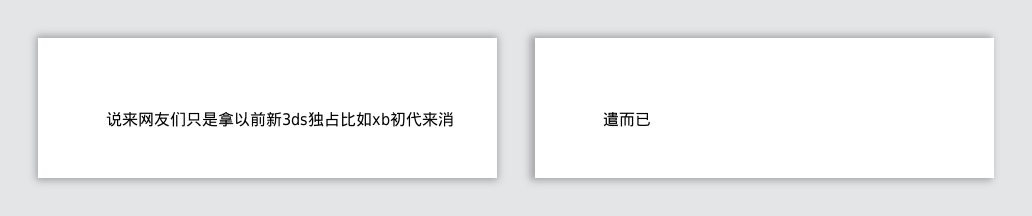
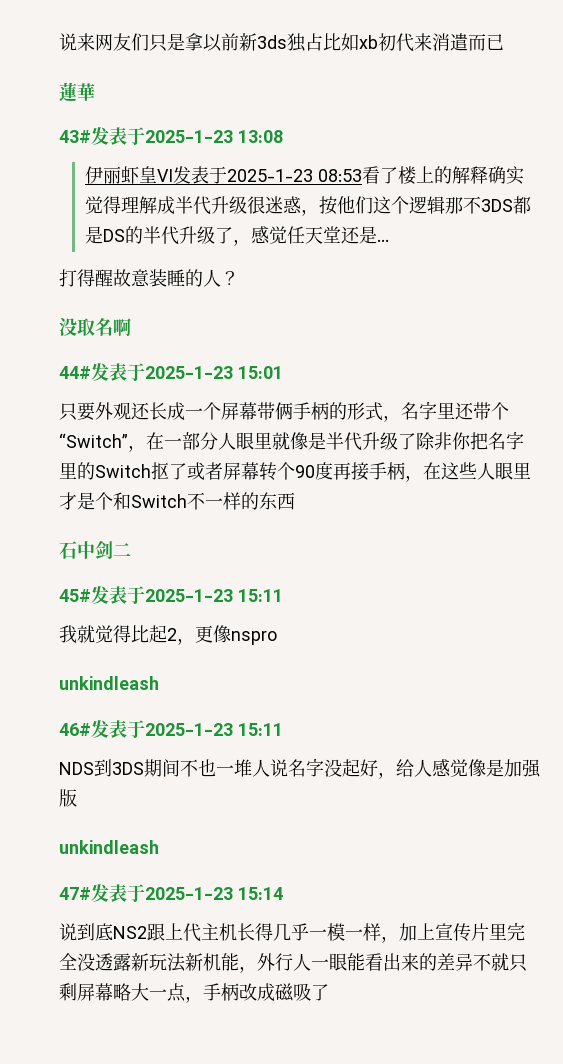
(651, 119) none -> [59,82,95,102] [59,127,283,145] [84,166,524,185] [84,196,531,216] [84,226,389,246] [59,269,239,287] [59,318,131,337] [59,363,283,381] [59,401,509,422] [59,431,524,452] [59,462,531,482] [59,492,295,510] [59,541,131,559] [59,586,283,604] [59,625,277,645] [59,676,159,690] [59,720,283,738] [59,758,541,779] [59,789,77,807] [59,840,159,854] [59,884,283,902] [59,922,525,943] [59,953,527,973] [59,983,329,1003] // 蓮華 // 43#发表于2025-1-23 13:08 // 伊丽虾皇VI发表于2025-1-23 08:53看了楼上的解释确实觉得理解成半代升级很迷惑，按他们这个逻辑那不3DS都是DS的半代升级了，感觉任天堂还是... // 打得醒故意装睡的人？ // 没取名啊 // 44#发表于2025-1-23 15:01 // 只要外观还长成一个屏幕带俩手柄的形式，名字里还带个“Switch”，在一部分人眼里就像是半代升级了除非你把名字里的Switch抠了或者屏幕转个90度再接手柄，在这些人眼里才是个和Switch不一样的东西 // 石中剑二 // 45#发表于2025-1-23 15:11 // 我就觉得比起2，更像nspro // unkindleash // 46#发表于2025-1-23 15:11 // NDS到3DS期间不也一堆人说名字没起好，给人感觉像是加强版 // unkindleash // 47#发表于2025-1-23 15:14 // 说到底NS2跟上代主机长得几乎一模一样，加上宣传片里完全没透露新玩法新机能，外行人一眼能看出来的差异不就只剩屏幕略大一点，手柄改成磁吸了

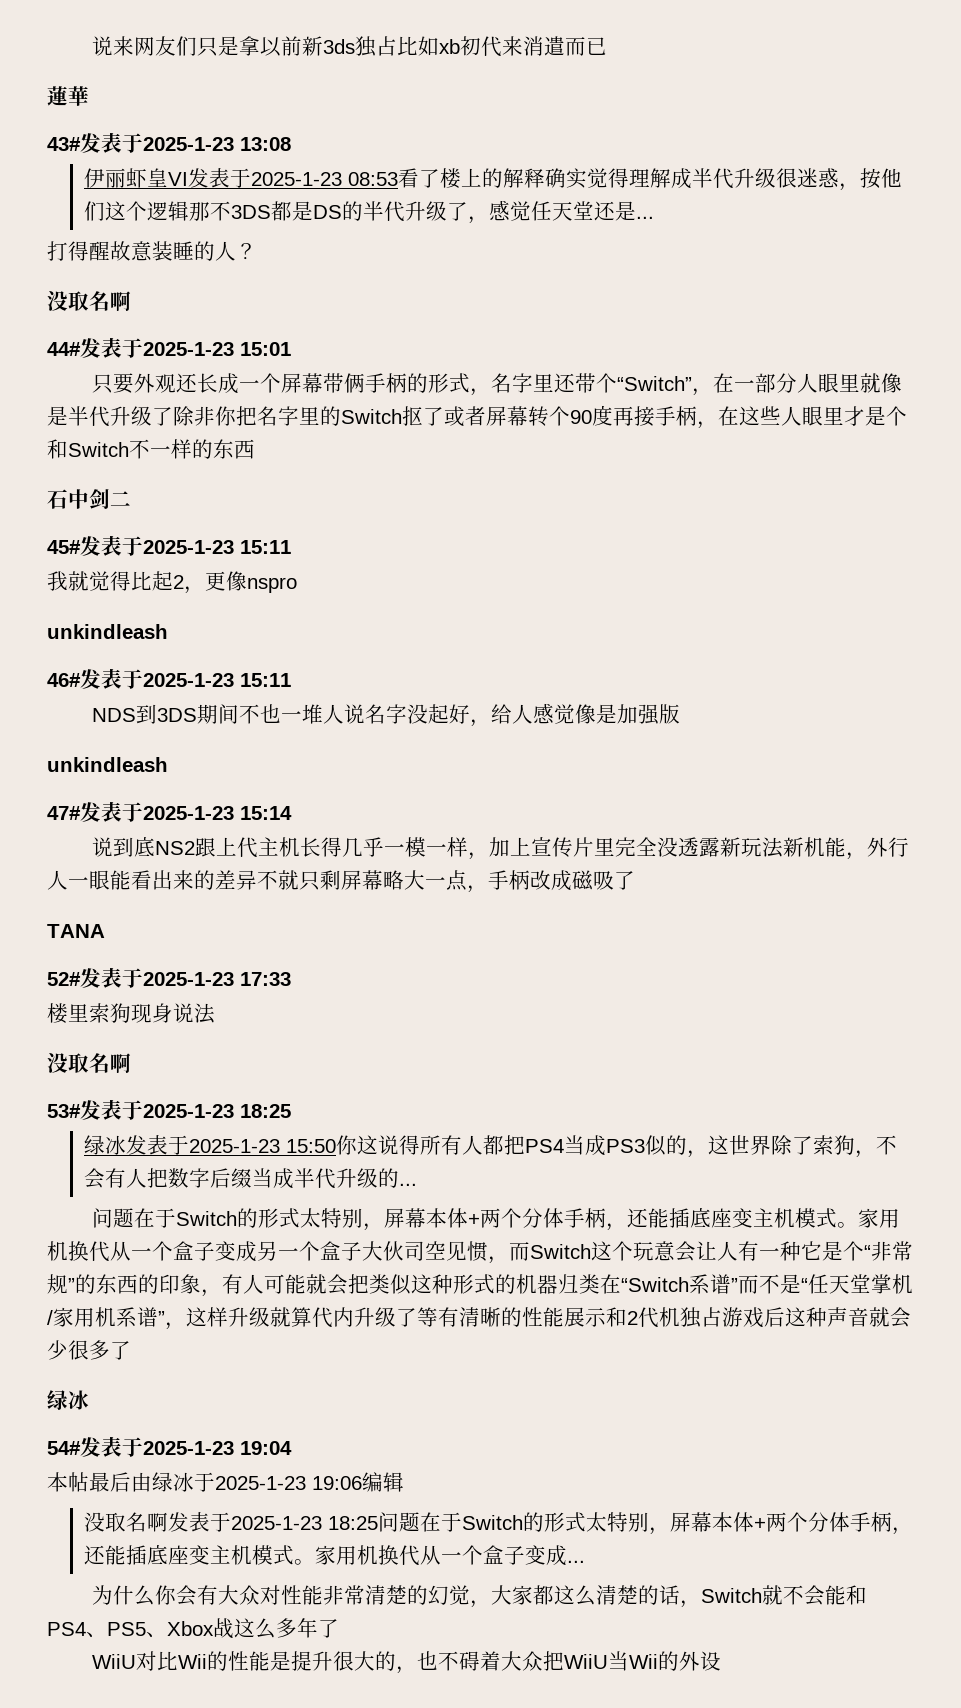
(329, 992) none -> [47,924,105,938] [47,967,291,988] [47,1003,215,1024] [47,1053,131,1074] [47,1099,291,1120] [84,1135,898,1158] [84,1168,418,1189] [91,1208,900,1231] [47,1241,913,1264] [47,1274,913,1297] [47,1307,911,1330] [47,1340,131,1360] [47,1390,89,1410] [47,1436,292,1457] [47,1472,404,1492] [84,1512,914,1535] [84,1545,586,1566] [91,1585,867,1608] [47,1618,339,1639] [91,1651,721,1674] // TANA // 52#发表于2025-1-23 17:33 // 楼里索狗现身说法 // 没取名啊 // 53#发表于2025-1-23 18:25 // 绿冰发表于2025-1-23 15:50你这说得所有人都把PS4当成PS3似的，这世界除了索狗，不会有人把数字后缀当成半代升级的... // 问题在于Switch的形式太特别，屏幕本体+两个分体手柄，还能插底座变主机模式。家用机换代从一个盒子变成另一个盒子大伙司空见惯，而Switch这个玩意会让人有一种它是个“非常规”的东西的印象，有人可能就会把类似这种形式的机器归类在“Switch系谱”而不是“任天堂掌机/家用机系谱”，这样升级就算代内升级了等有清晰的性能展示和2代机独占游戏后这种声音就会少很多了 // 绿冰 // 54#发表于2025-1-23 19:04 // 本帖最后由绿冰于2025-1-23 19:06编辑 // 没取名啊发表于2025-1-23 18:25问题在于Switch的形式太特别，屏幕本体+两个分体手柄，还能插底座变主机模式。家用机换代从一个盒子变成... // 为什么你会有大众对性能非常清楚的幻觉，大家都这么清楚的话，Switch就不会能和PS4、PS5、Xbox战这么多年了 // WiiU对比Wii的性能是提升很大的，也不碍着大众把WiiU当Wii的外设

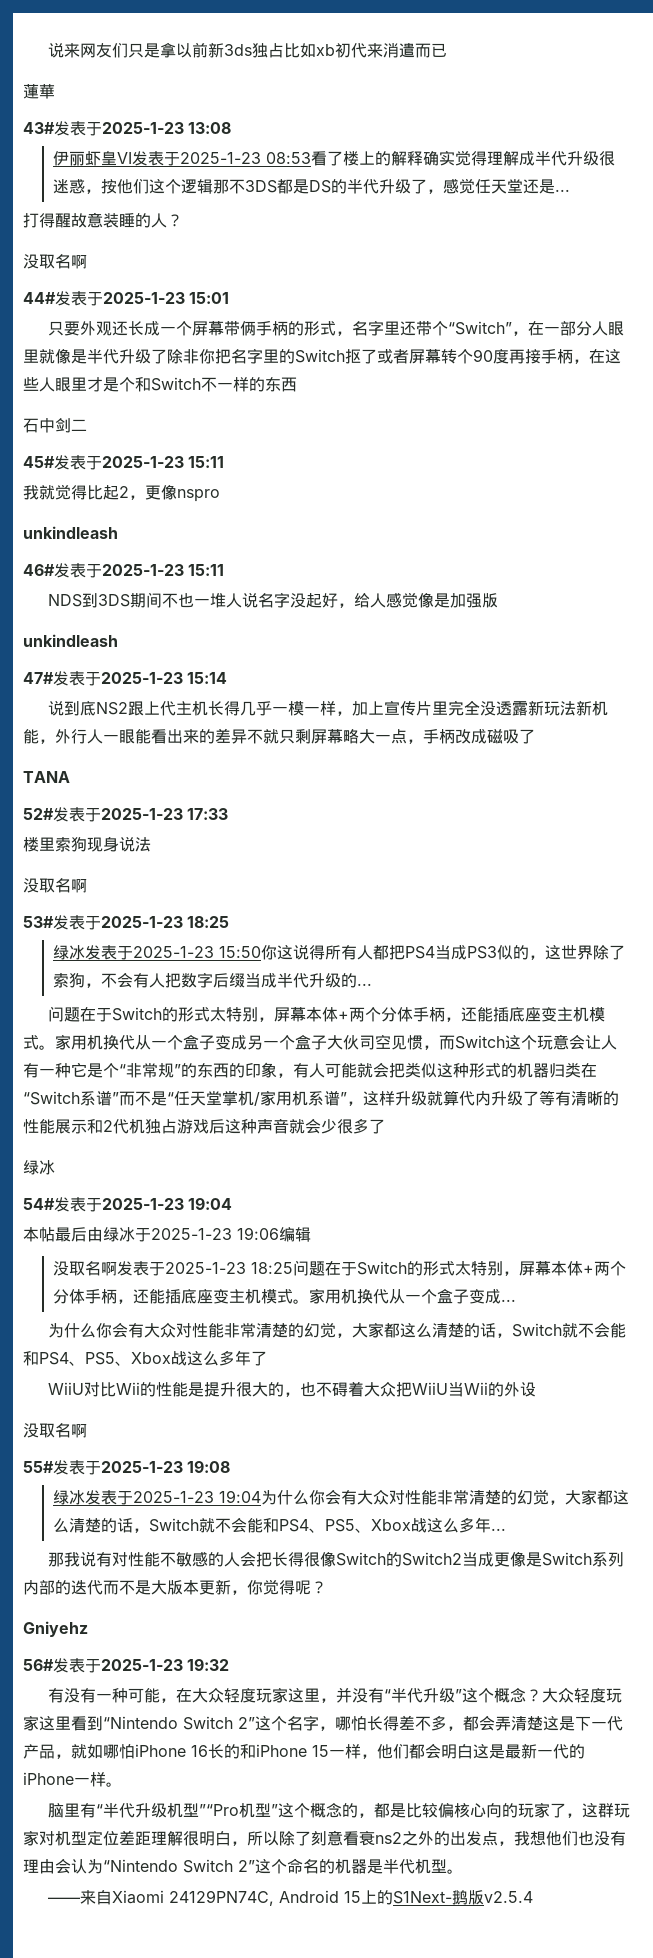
(721, 1661) none -> [23,1423,87,1438] [23,1460,231,1475] [52,1489,629,1505] [52,1517,506,1533] [47,1551,624,1567] [23,1579,327,1595] [23,1621,88,1637] [23,1658,230,1673] [47,1687,622,1703] [23,1715,623,1731] [23,1743,585,1759] [23,1772,122,1787] [47,1802,630,1818] [23,1830,626,1846] [23,1858,463,1874] [47,1890,533,1906] // 没取名啊 // 55#发表于2025-1-23 19:08 // 绿冰发表于2025-1-23 19:04为什么你会有大众对性能非常清楚的幻觉，大家都这么清楚的话，Switch就不会能和PS4、PS5、Xbox战这么多年... // 那我说有对性能不敏感的人会把长得很像Switch的Switch2当成更像是Switch系列内部的迭代而不是大版本更新，你觉得呢？ // Gniyehz // 56#发表于2025-1-23 19:32 // 有没有一种可能，在大众轻度玩家这里，并没有“半代升级”这个概念？大众轻度玩家这里看到“Nintendo Switch 2”这个名字，哪怕长得差不多，都会弄清楚这是下一代产品，就如哪怕iPhone 16长的和iPhone 15一样，他们都会明白这是最新一代的iPhone一样。 // 脑里有“半代升级机型”“Pro机型”这个概念的，都是比较偏核心向的玩家了，这群玩家对机型定位差距理解很明白，所以除了刻意看衰ns2之外的出发点，我想他们也没有理由会认为“Nintendo Switch 2”这个命名的机器是半代机型。 // ——来自Xiaomi 24129PN74C, Android 15上的S1Next-鹅版v2.5.4

